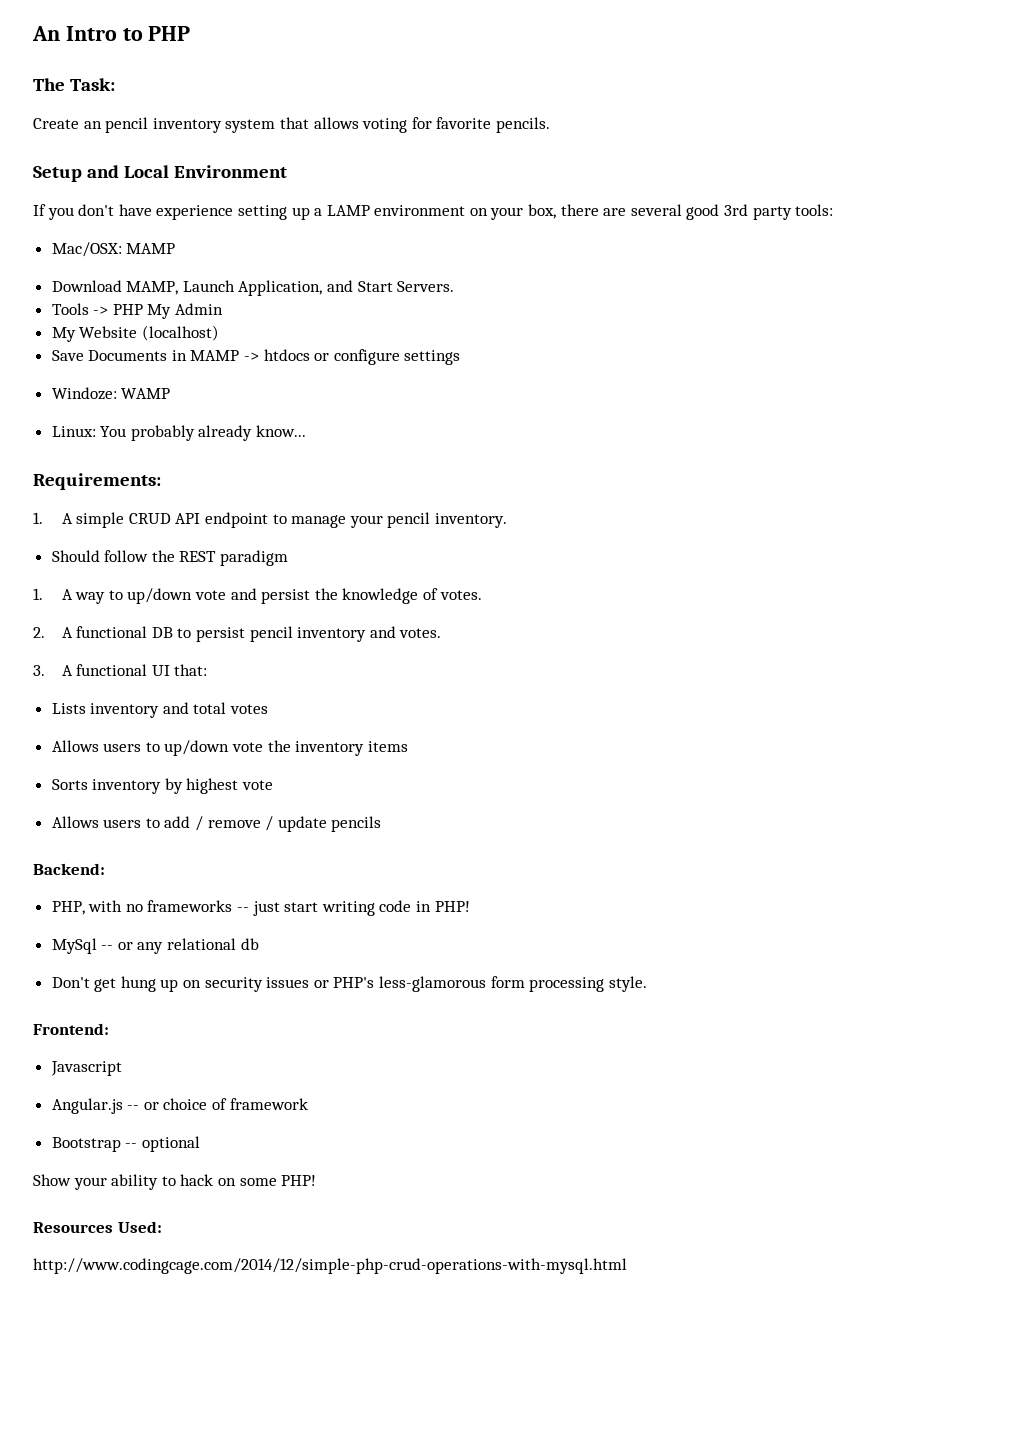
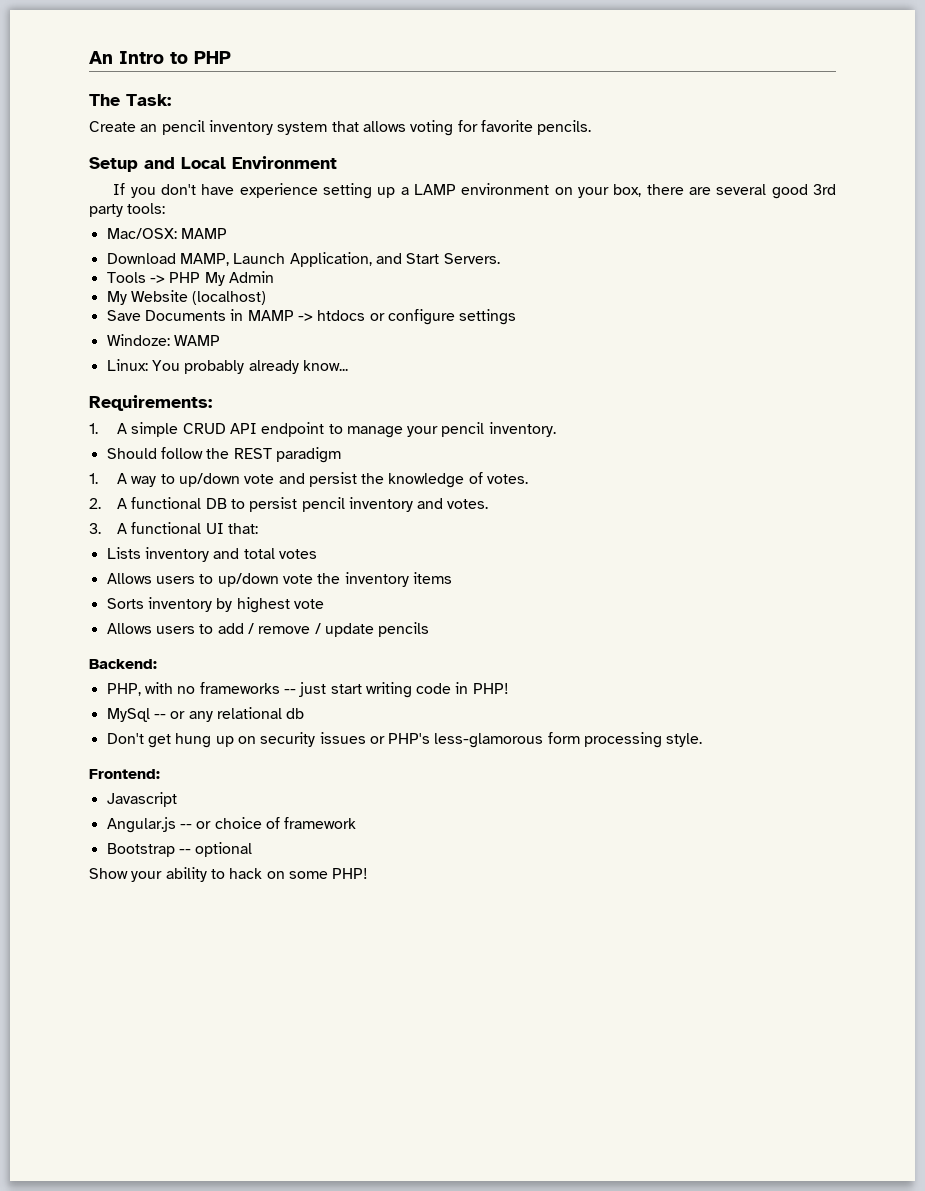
[33,1221,162,1233] [33,1258,627,1274] // Resources Used: // http://www.codingcage.com/2014/12/simple-php-crud-operations-with-mysql.html -> (369, 873) none

